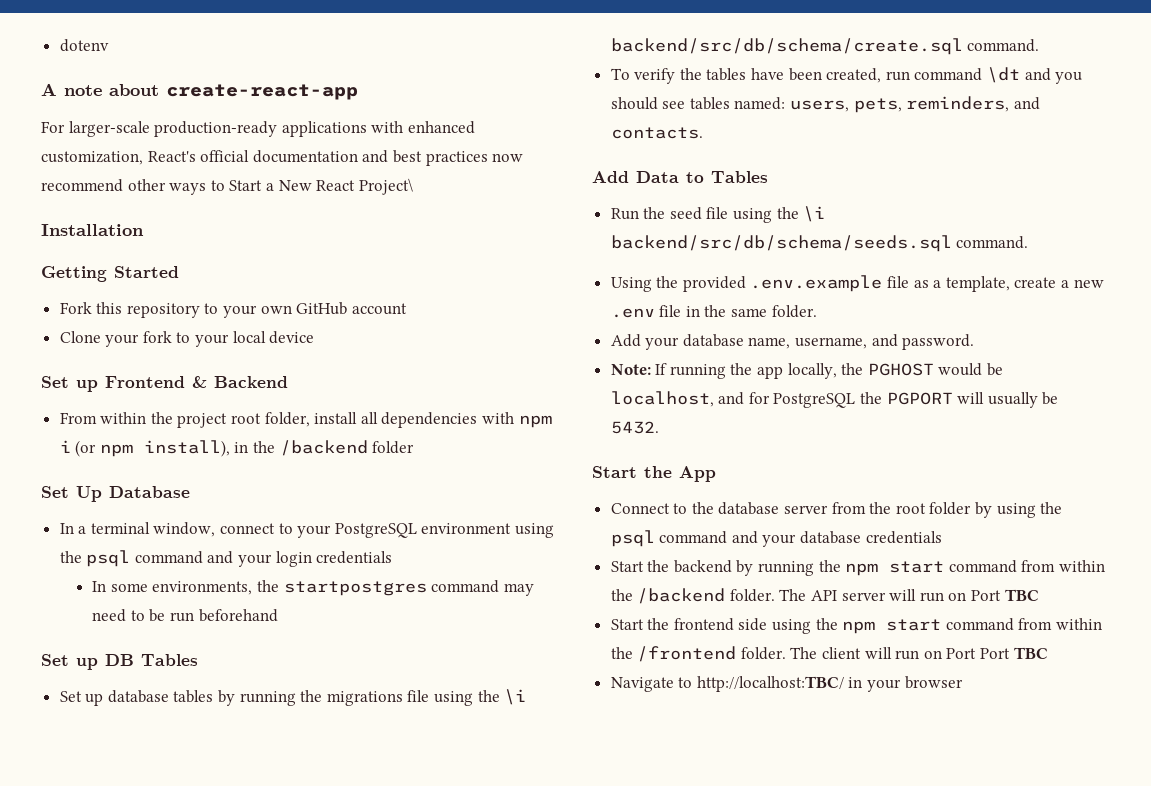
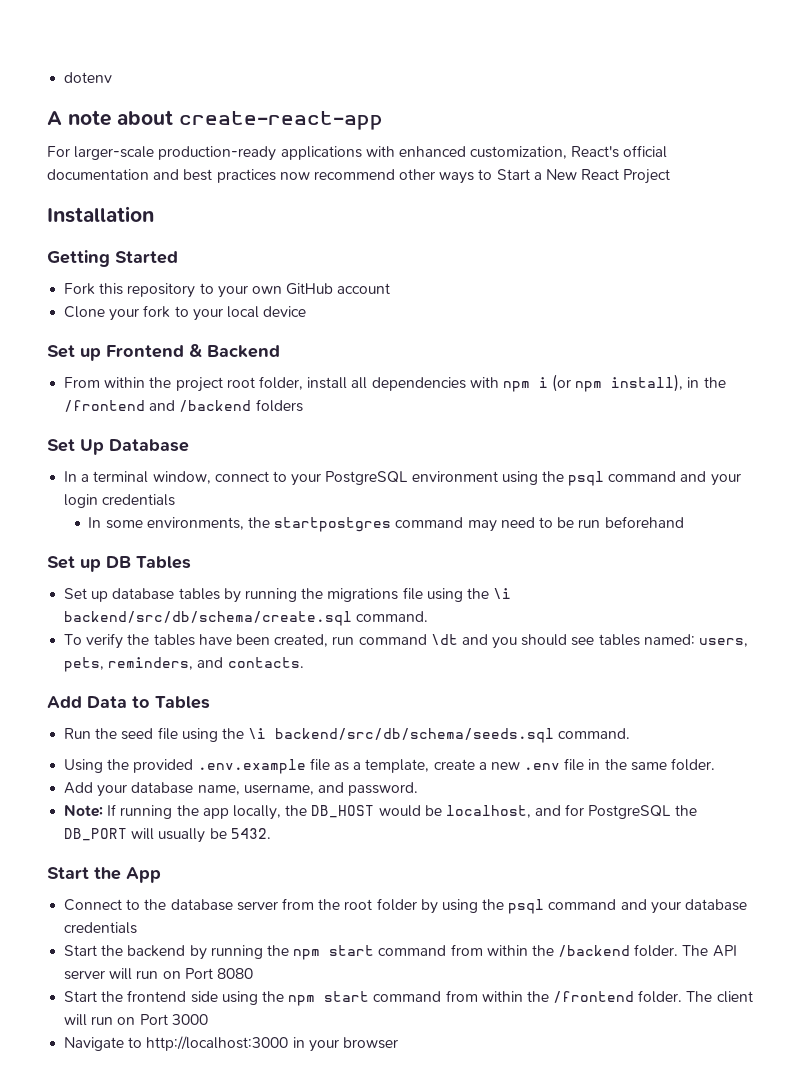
[358,178,413,195] Project\ -> [623,169,671,184] Project
[279,440,415,456] /backend folder -> [64,399,303,412] /frontend and /backend folders
[867,363,934,376] PGHOST -> [311,805,375,818] DB_HOST
[886,392,953,405] PGPORT -> [64,828,128,841] DB_PORT
[1004,589,1039,601] TBC -> [216,968,253,979] 8080
[980,647,1048,659] Port TBC -> [171,1014,208,1025] 3000
[696,676,844,692] http://localhost:TBC/ -> [146,1036,289,1051] http://localhost:3000

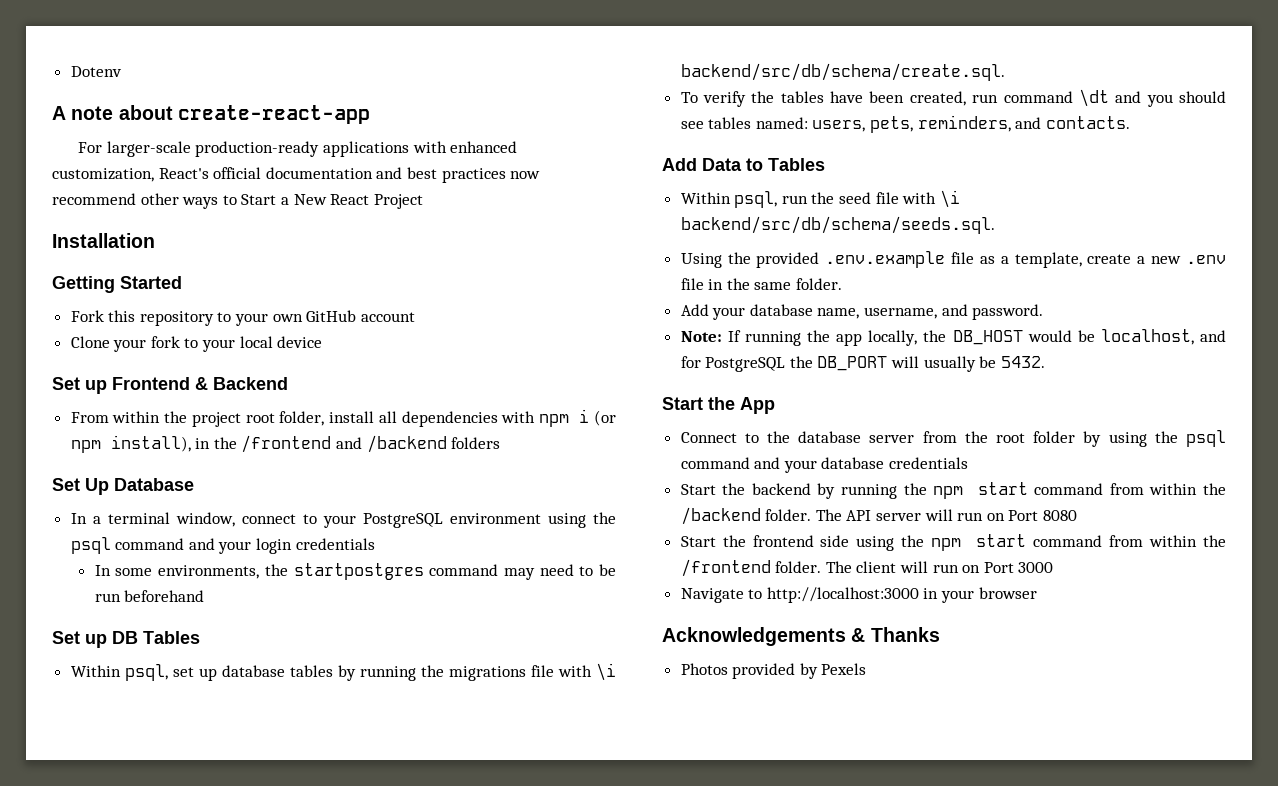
[64,72,113,83] dotenv -> [70,66,122,77] Dotenv
[64,588,88,599] Set -> [70,664,194,681] Within psql, set
[426,588,512,602] [64,611,429,626] using the \i backend/src/db/schema/create.sql command. -> [557,663,616,681] [680,63,1005,81] with \i backend/src/db/schema/create.sql.
[64,727,631,743] Run the seed file using the \i backend/src/db/schema/seeds.sql command. -> [680,190,960,208] [680,216,995,234] Within psql, run the seed file with \i backend/src/db/schema/seeds.sql.
(398, 1043) none -> [662,627,940,646] [680,663,867,679] // Acknowledgements & Thanks // Photos provided by Pexels

